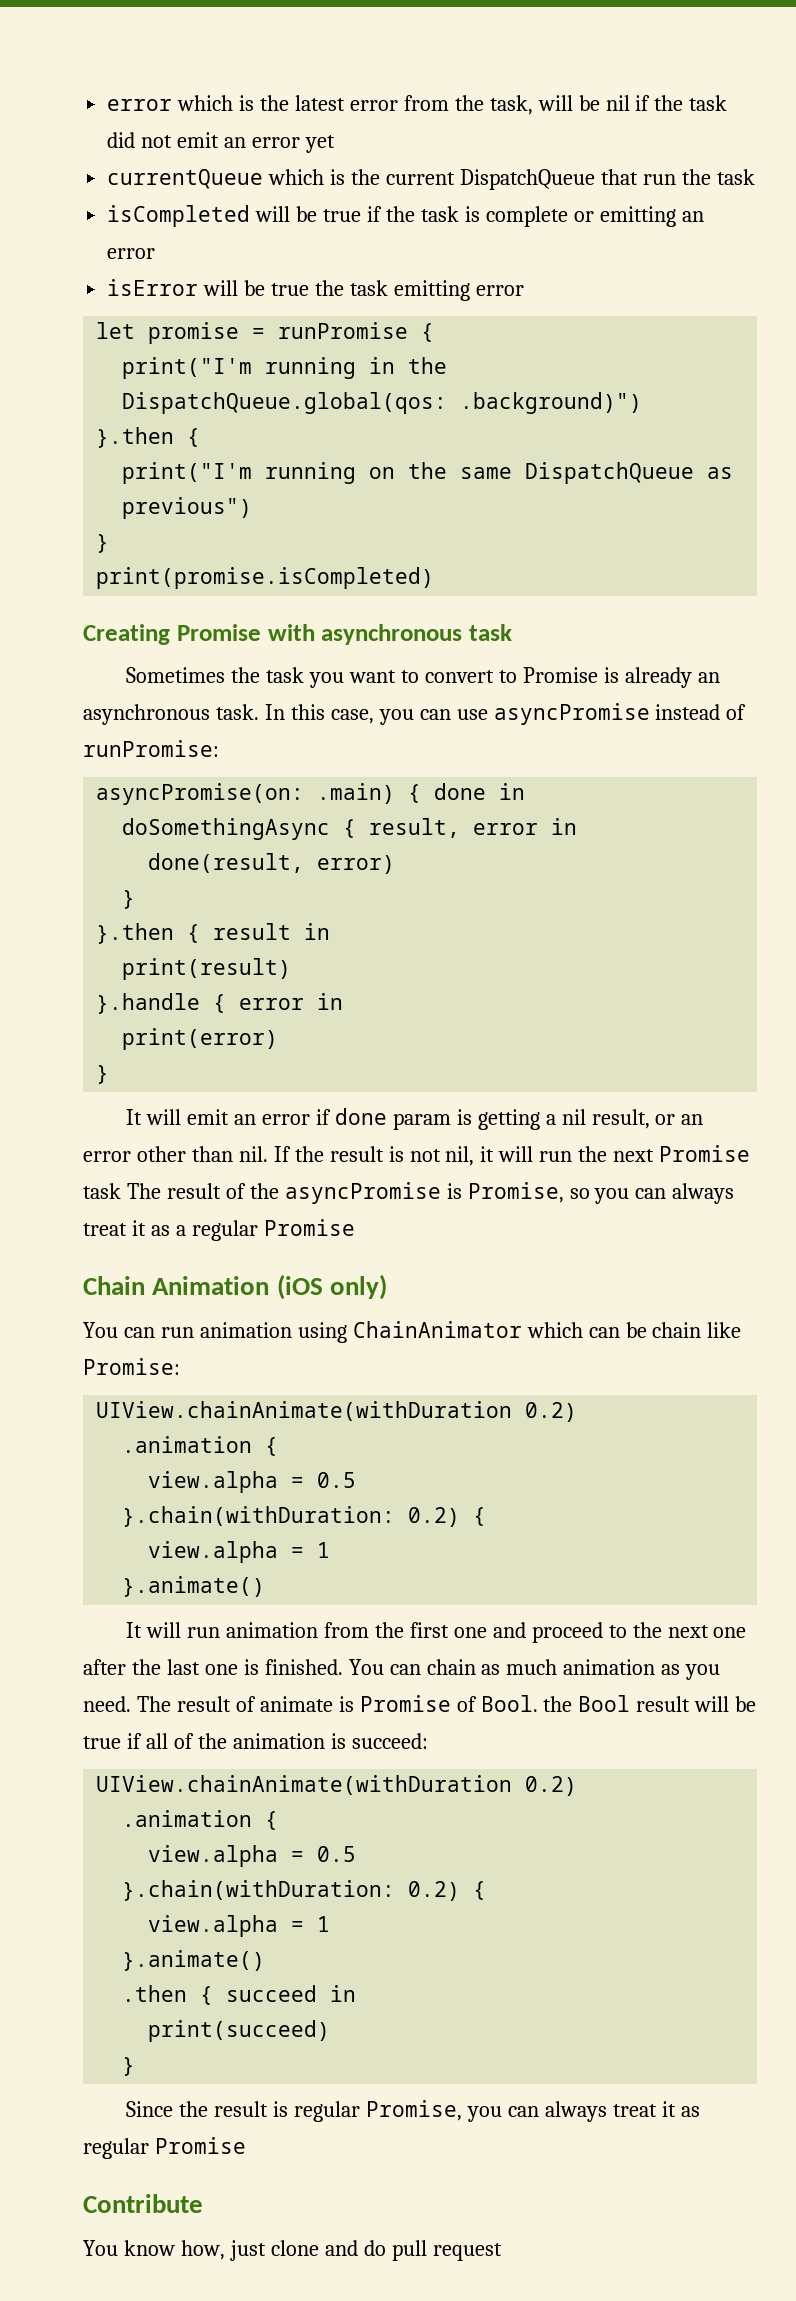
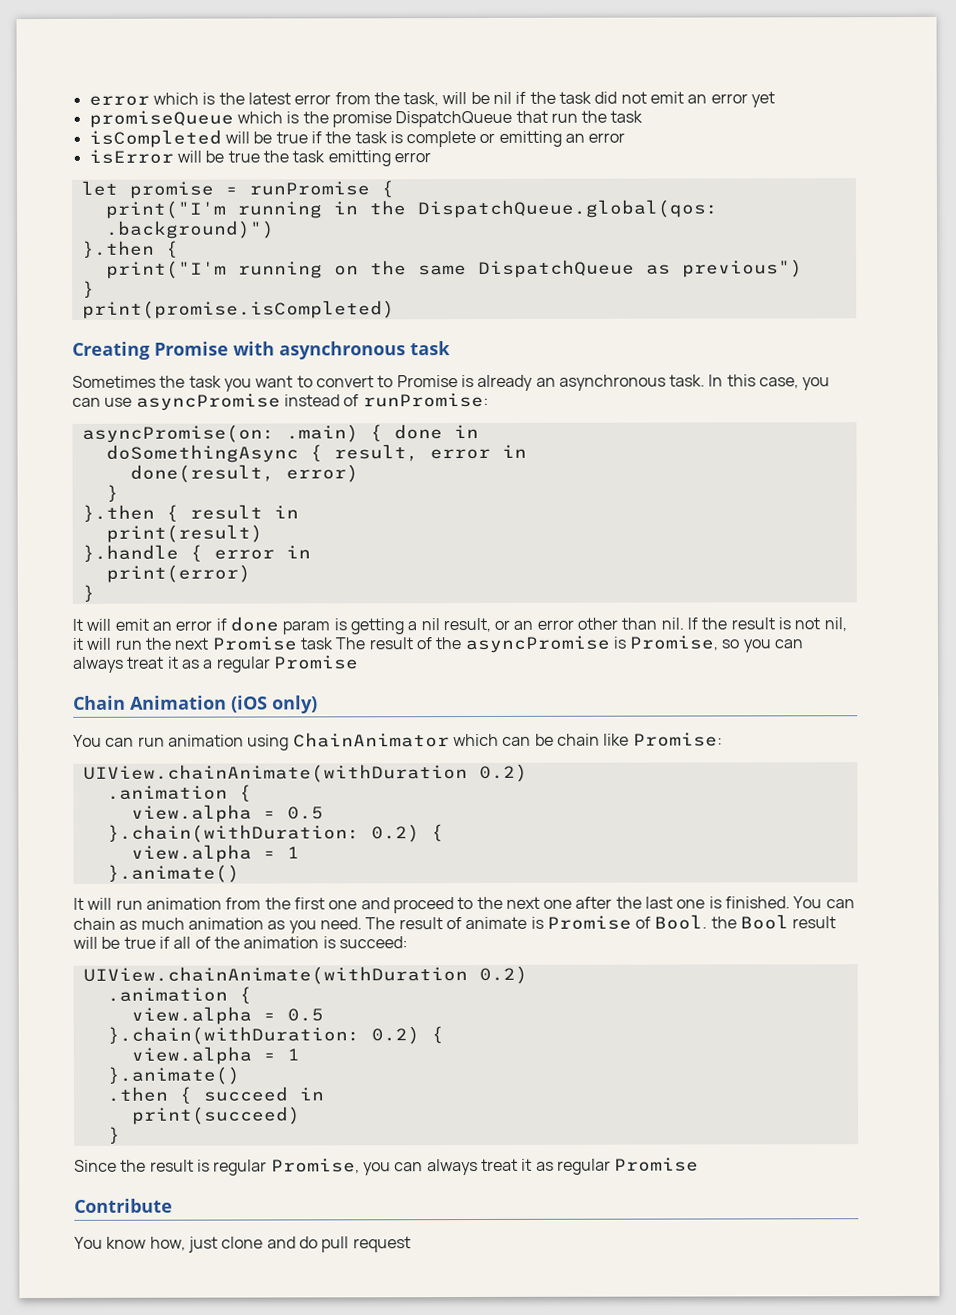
[107,169,455,189] currentQueue which is the current -> [88,110,392,128] promiseQueue which is the promise

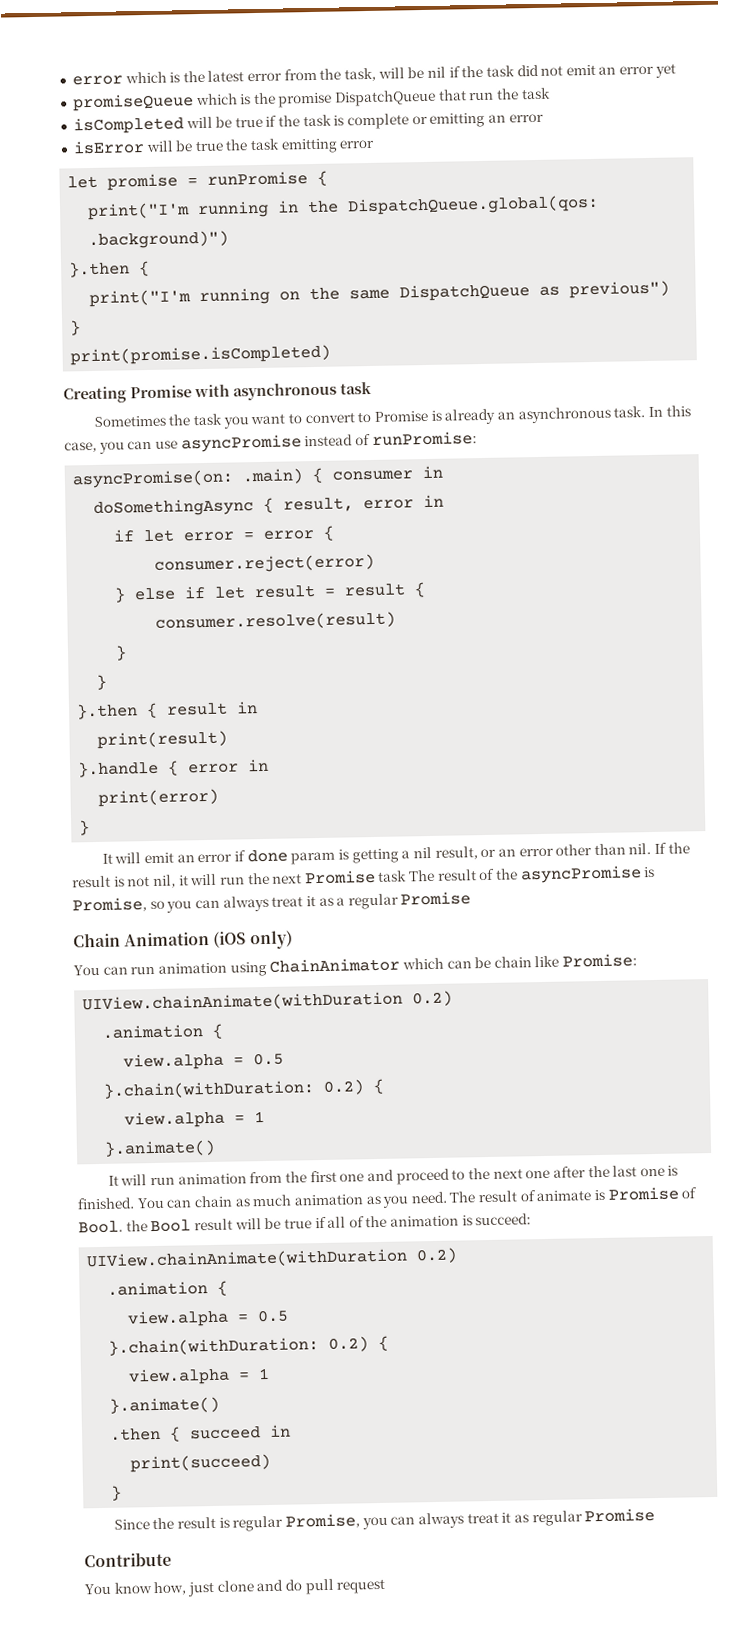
[393,424,443,440] done -> [332,470,414,481] consumer
[129,464,359,483] done(result, error) -> [113,525,336,543] [154,553,376,574] [114,582,427,603] [155,611,397,631] [115,645,128,661] if let error = error { // consumer.reject(error) // } else if let result = result { // consumer.resolve(result) // }

